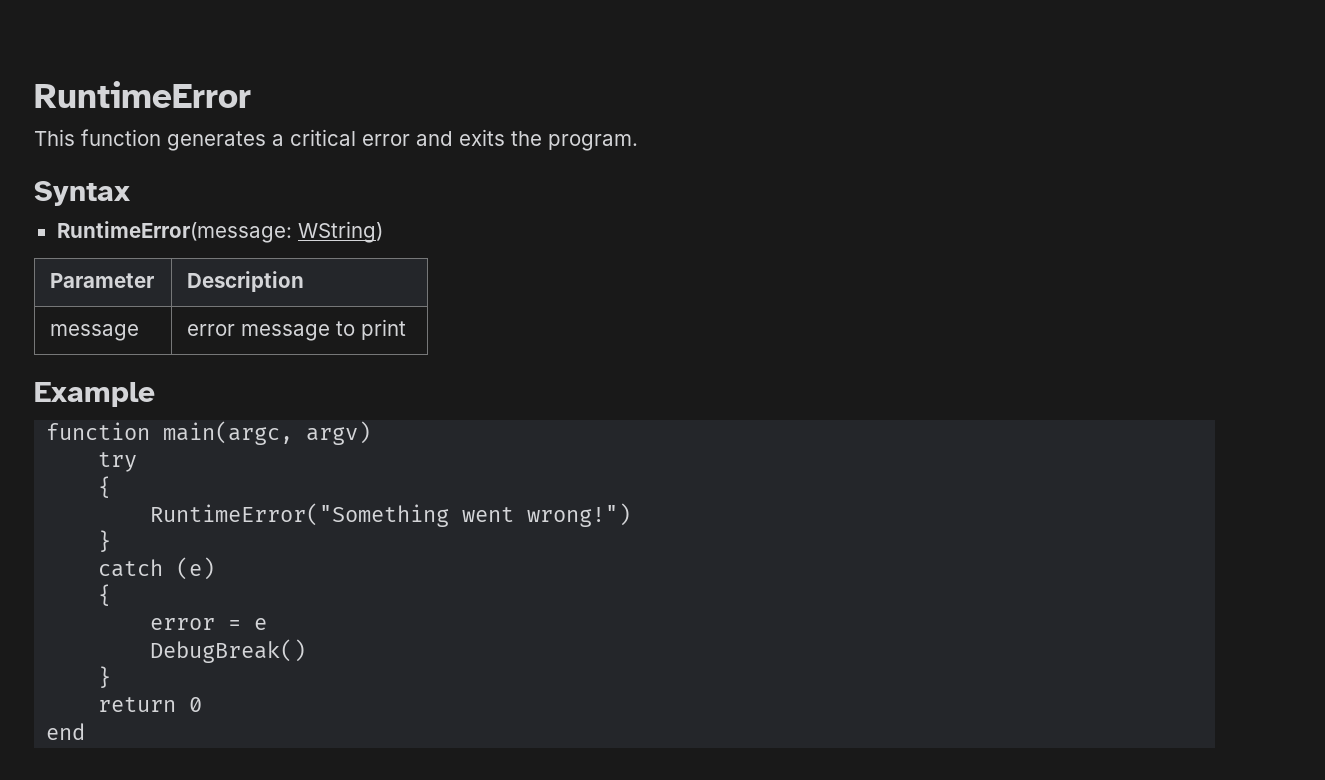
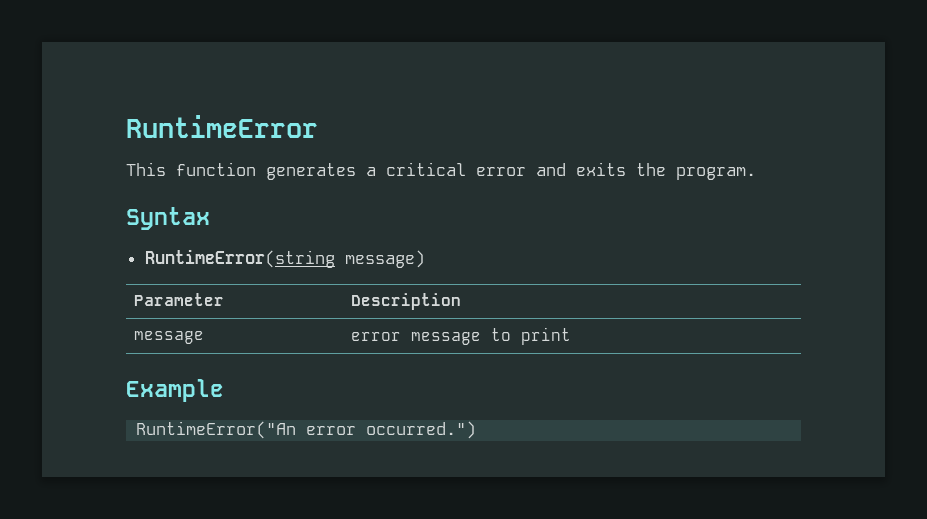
[56,221,383,243] RuntimeError(message: WString) -> [144,249,425,268] RuntimeError(string message)
[46,421,372,445] [98,452,138,472] [98,476,112,498] [150,503,632,527] [98,530,112,552] [98,557,216,580] [98,584,112,606] [150,618,268,630] [150,639,307,663] [98,666,112,688] [98,697,203,712] [46,723,86,740] function main(argc, argv) // try // { // RuntimeError("Something went wrong!") // } // catch (e) // { // error = e // DebugBreak() // } // return 0 // end -> [136,421,477,439] RuntimeError("An error occurred.")

